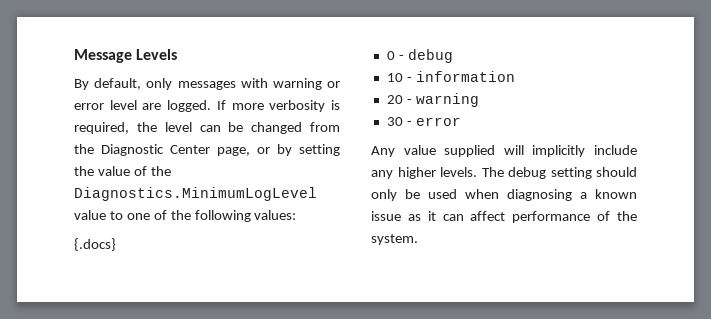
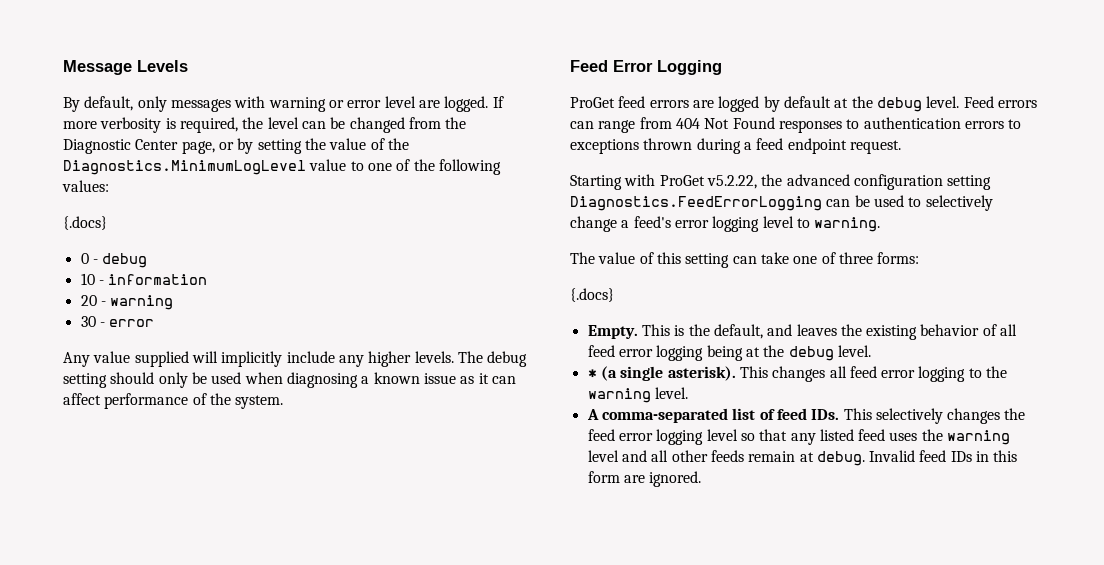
(418, 239) none -> [570,60,722,75] [570,96,1037,112] [570,117,1022,133] [570,138,901,154] [570,174,992,190] [570,195,993,211] [570,216,881,232] [570,252,920,268] [570,288,614,302] [587,324,1018,340] [587,345,871,361] [587,366,1008,382] [587,387,688,403] [586,408,1026,424] [587,429,1011,445] [587,450,1018,466] [587,471,702,487] // Feed Error Logging // ProGet feed errors are logged by default at the debug level. Feed errors can range from 404 Not Found responses to authentication errors to exceptions thrown during a feed endpoint request. // Starting with ProGet v5.2.22, the advanced configuration setting Diagnostics.FeedErrorLogging can be used to selectively change a feed's error logging level to warning. // The value of this setting can take one of three forms: // {.docs} // Empty. This is the default, and leaves the existing behavior of all feed error logging being at the debug level. // * (a single asterisk). This changes all feed error logging to the warning level. // A comma-separated list of feed IDs. This selectively changes the feed error logging level so that any listed feed uses the warning level and all other feeds remain at debug. Invalid feed IDs in this form are ignored.

